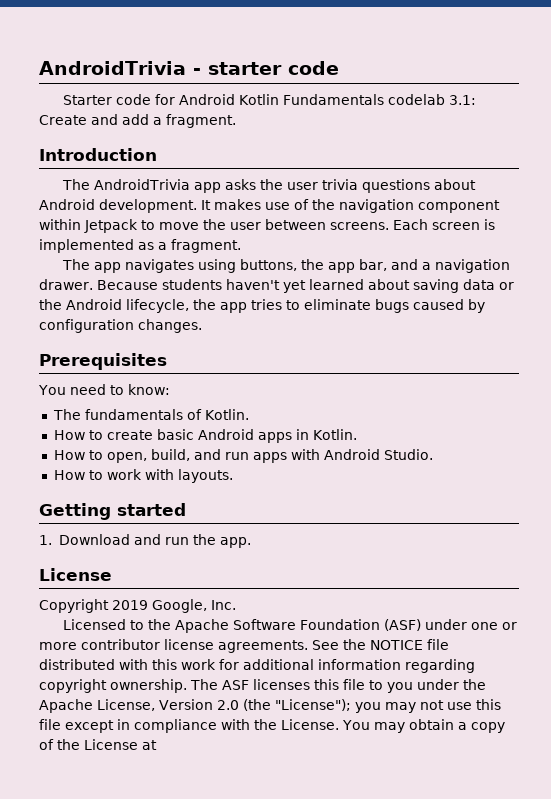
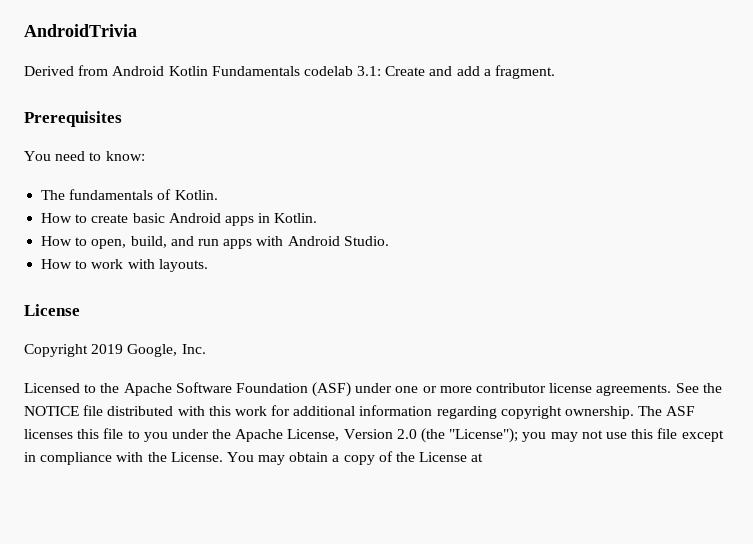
[39,61,339,75] [62,94,175,105] AndroidTrivia - starter code // Starter code for -> [24,24,137,37] [24,65,109,76] AndroidTrivia // Derived from
[39,148,157,161] [61,179,476,193] [39,199,500,213] [39,219,495,233] [39,239,241,253] [61,259,510,273] [39,279,514,293] [39,299,485,313] [39,319,202,333] // Introduction // The AndroidTrivia app asks the user trivia questions about Android development. It makes use of the navigation component within Jetpack to move the user between screens. Each screen is implemented as a fragment. // The app navigates using buttons, the app bar, and a navigation drawer. Because students haven't yet learned about saving data or the Android lifecycle, the app tries to eliminate bugs caused by configuration changes. -> (556, 72) none
[39,503,186,520] [39,534,251,548] // Getting started // 1. Download and run the app. -> (208, 265) none

